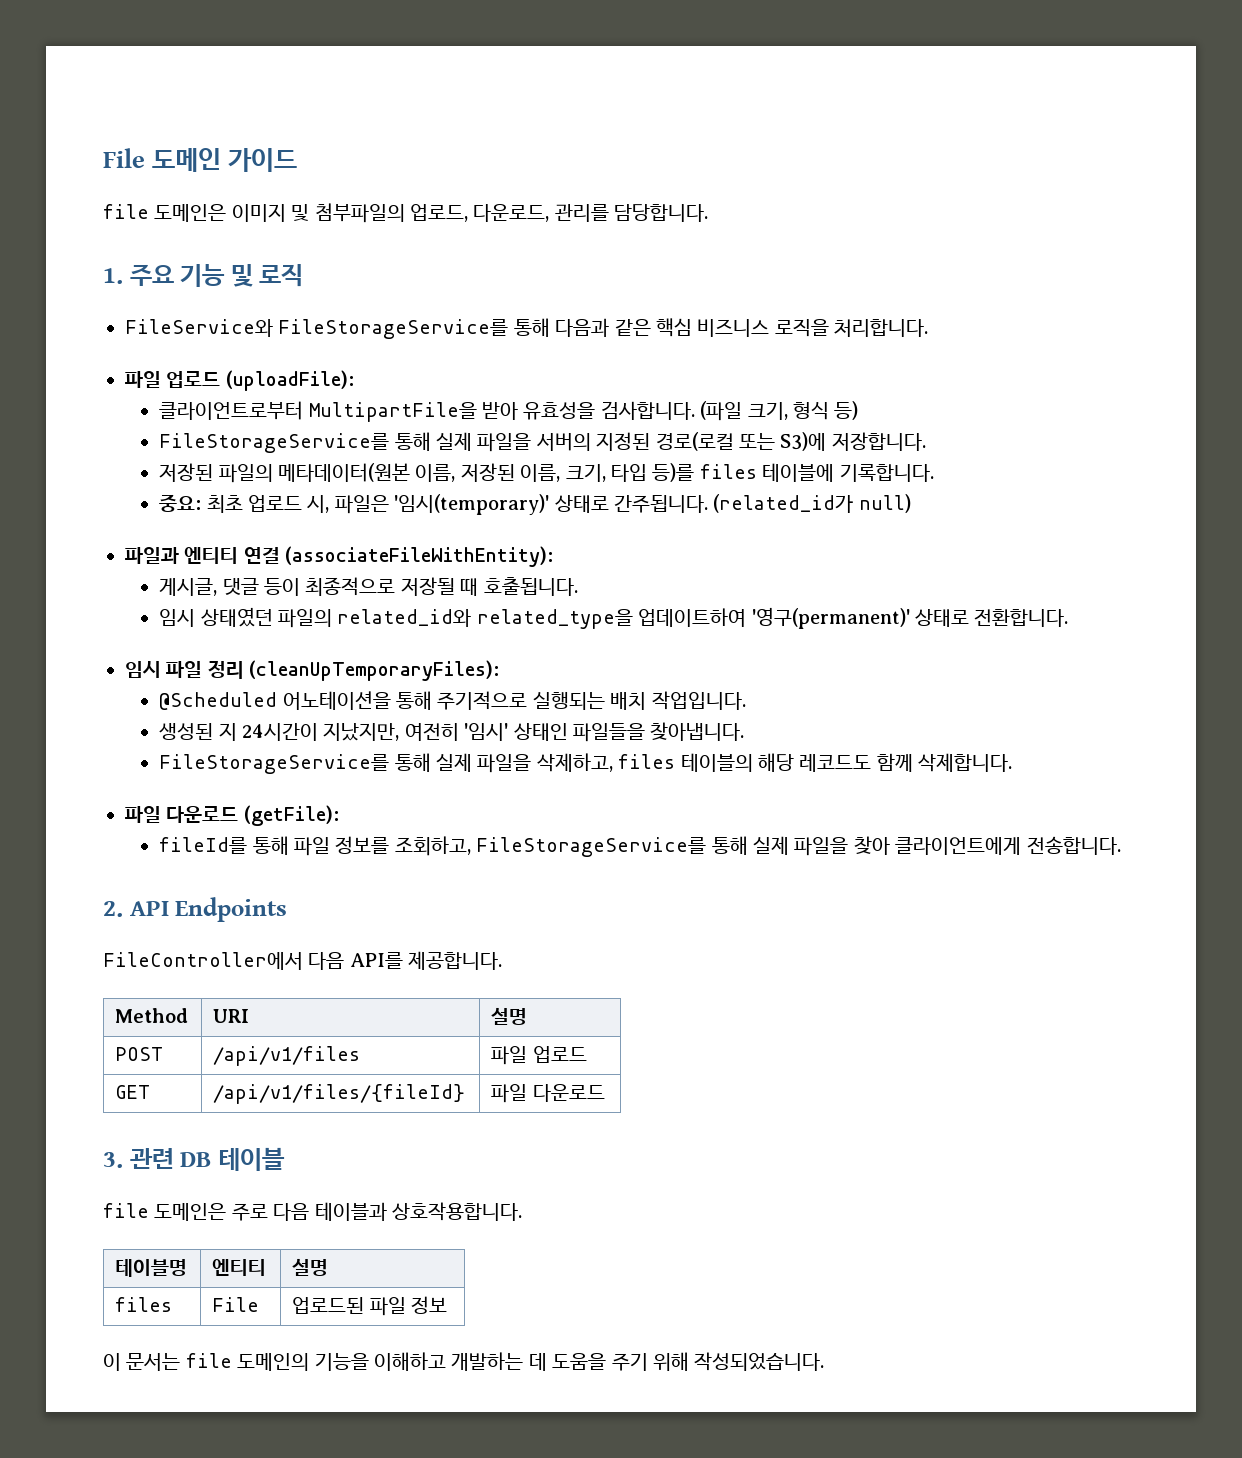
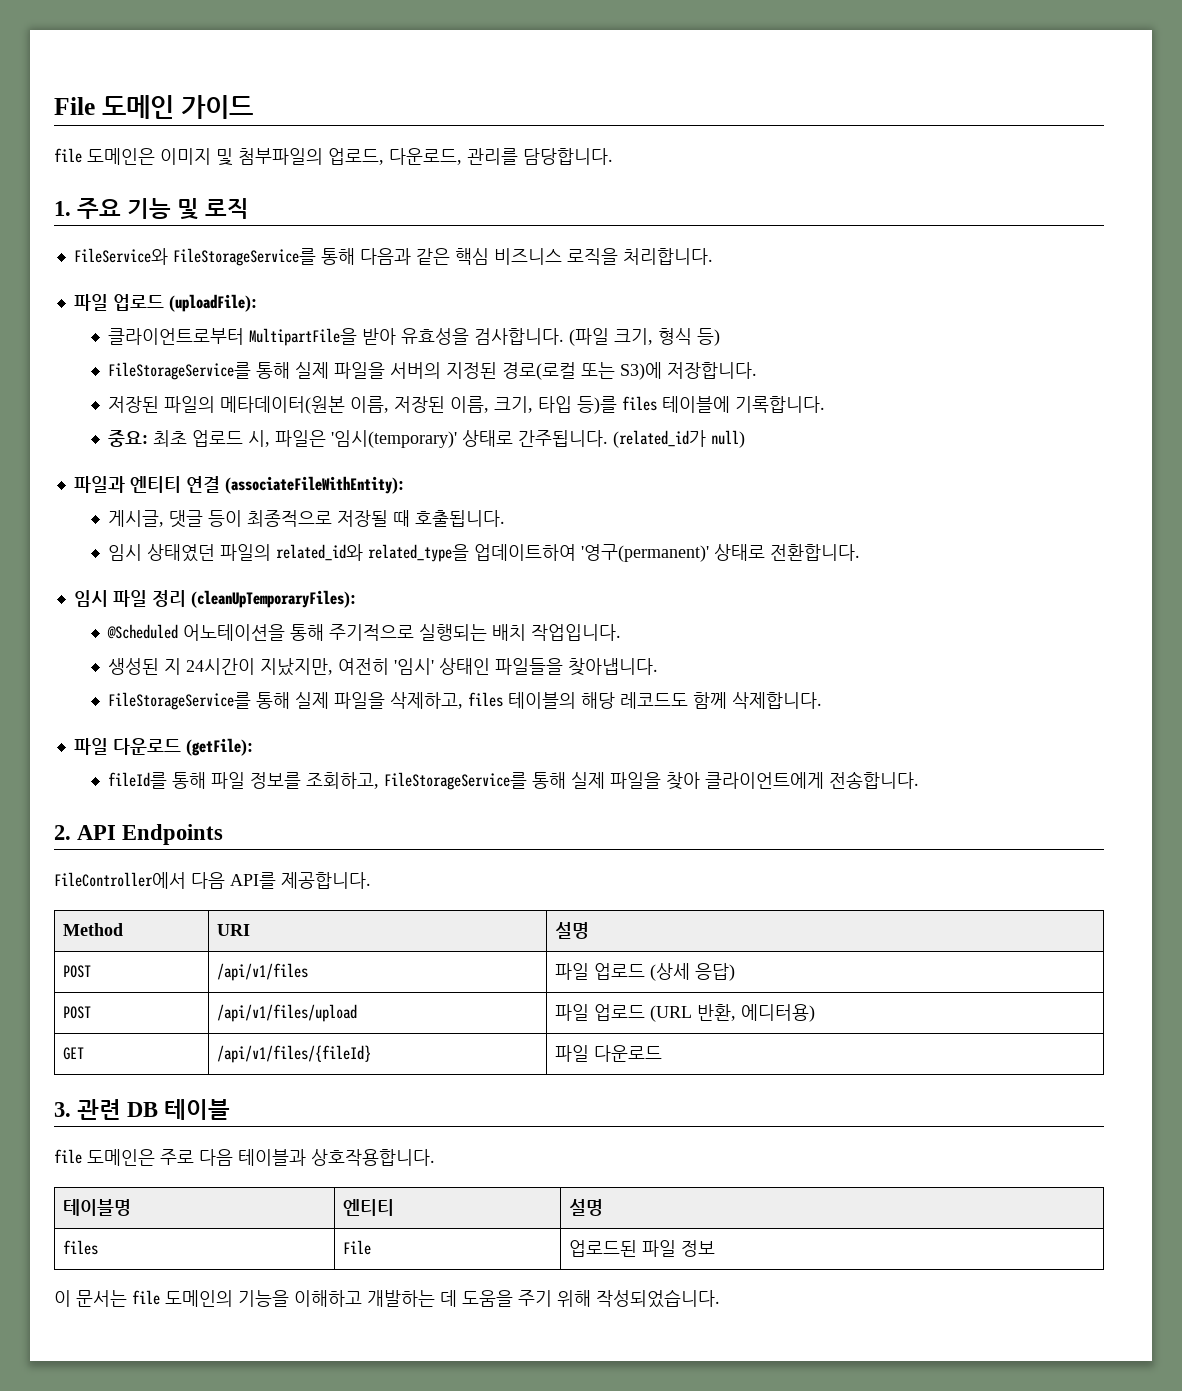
(587, 1054) none -> [649,963,735,981] [62,1006,91,1019] [216,1004,357,1022] [554,1004,815,1022] (상세 응답) // POST | /api/v1/files/upload | 파일 업로드 (URL 반환, 에디터용)

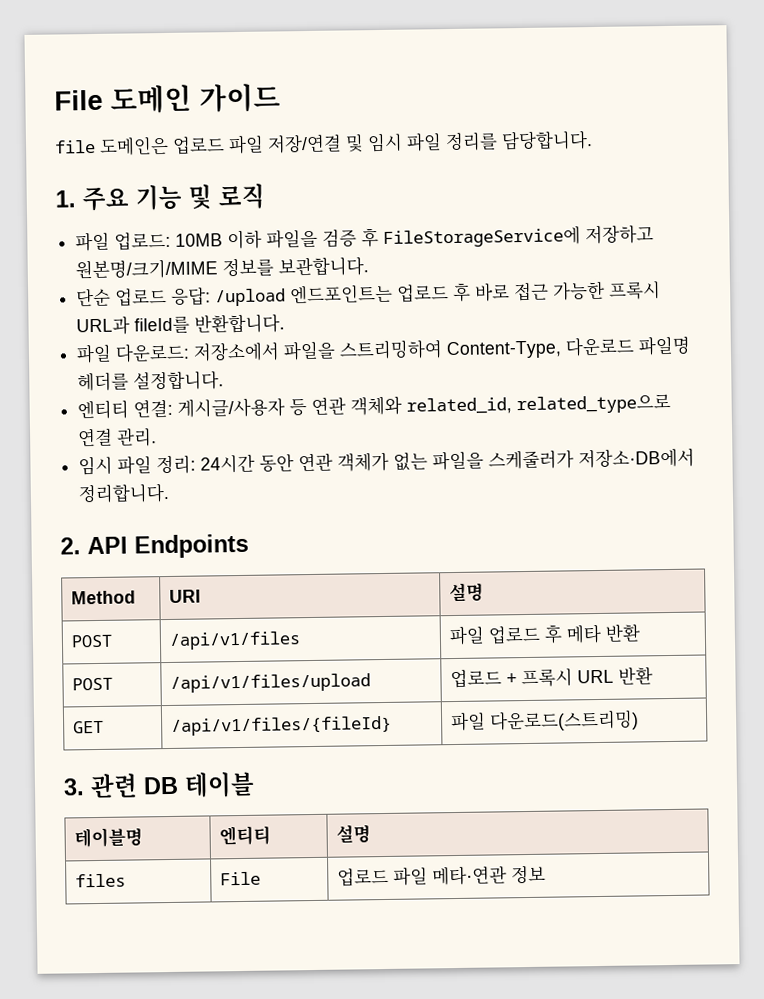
[160,148,518,166] 이미지 및 첨부파일의 업로드, 다운로드, 관리를 -> [172,132,498,155] 업로드 파일 저장/연결 및 임시 파일 정리를
[73,248,713,266] [73,294,257,312] [108,328,721,346] [108,362,758,380] [108,396,826,414] [108,430,746,448] [73,476,404,494] [108,510,506,528] [108,544,861,562] [73,590,356,608] [107,624,622,641] [108,658,659,676] [108,692,823,710] [73,738,253,756] [108,771,920,790] FileService와 FileStorageService를 통해 다음과 같은 핵심 비즈니스 로직을 처리합니다. // 파일 업로드 (uploadFile): // 클라이언트로부터 MultipartFile을 받아 유효성을 검사합니다. (파일 크기, 형식 등) // FileStorageService를 통해 실제 파일을 서버의 지정된 경로(로컬 또는 S3)에 저장합니다. // 저장된 파일의 메타데이터(원본 이름, 저장된 이름, 크기, 타입 등)를 files 테이블에 기록합니다. // 중요: 최초 업로드 시, 파일은 '임시(temporary)' 상태로 간주됩니다. (related_id가 null) // 파일과 엔티티 연결 (associateFileWithEntity): // 게시글, 댓글 등이 최종적으로 저장될 때 호출됩니다. // 임시 상태였던 파일의 related_id와 related_type을 업데이트하여 '영구(permanent)' 상태로 전환합니다. // 임시 파일 정리 (cleanUpTemporaryFiles): // @Scheduled 어노테이션을 통해 주기적으로 실행되는 배치 작업입니다. // 생성된 지 24시간이 지났지만, 여전히 '임시' 상태인 파일들을 찾아냅니다. // FileStorageService를 통해 실제 파일을 삭제하고, files 테이블의 해당 레코드도 함께 삭제합니다. // 파일 다운로드 (getFile): // fileId를 통해 파일 정보를 조회하고, FileStorageService를 통해 실제 파일을 찾아 클라이언트에게 전송합니다. -> [75,225,655,252] [75,256,370,280] [76,280,662,307] [76,313,286,336] [76,335,692,364] [77,370,225,392] [77,393,672,420] [77,427,158,447] [78,447,696,476] [78,482,171,504] 파일 업로드: 10MB 이하 파일을 검증 후 FileStorageService에 저장하고 원본명/크기/MIME 정보를 보관합니다. // 단순 업로드 응답: /upload 엔드포인트는 업로드 후 바로 접근 가능한 프록시 URL과 fileId를 반환합니다. // 파일 다운로드: 저장소에서 파일을 스트리밍하여 Content-Type, 다운로드 파일명 헤더를 설정합니다. // 엔티티 연결: 게시글/사용자 등 연관 객체와 related_id, related_type으로 연결 관리. // 임시 파일 정리: 24시간 동안 연관 객체가 없는 파일을 스케줄러가 저장소·DB에서 정리합니다.
[54,872,371,889] // FileController에서 다음 API를 제공합니다. -> (249, 546) none
[649,963,735,981] (상세 응답) -> [543,624,641,644] 후 메타 반환
[554,1004,815,1022] 파일 업로드 (URL 반환, 에디터용) -> [449,667,653,689] 업로드 + 프록시 URL 반환
[593,1045,662,1062] 다운로드 -> [488,709,639,732] 다운로드(스트리밍)
[54,1149,435,1166] // file 도메인은 주로 다음 테이블과 상호작용합니다. -> (255, 784) none
[568,1240,715,1257] [54,1289,720,1308] 업로드된 파일 정보 // 이 문서는 file 도메인의 기능을 이해하고 개발하는 데 도움을 주기 위해 작성되었습니다. -> [336,865,546,887] 업로드 파일 메타·연관 정보

